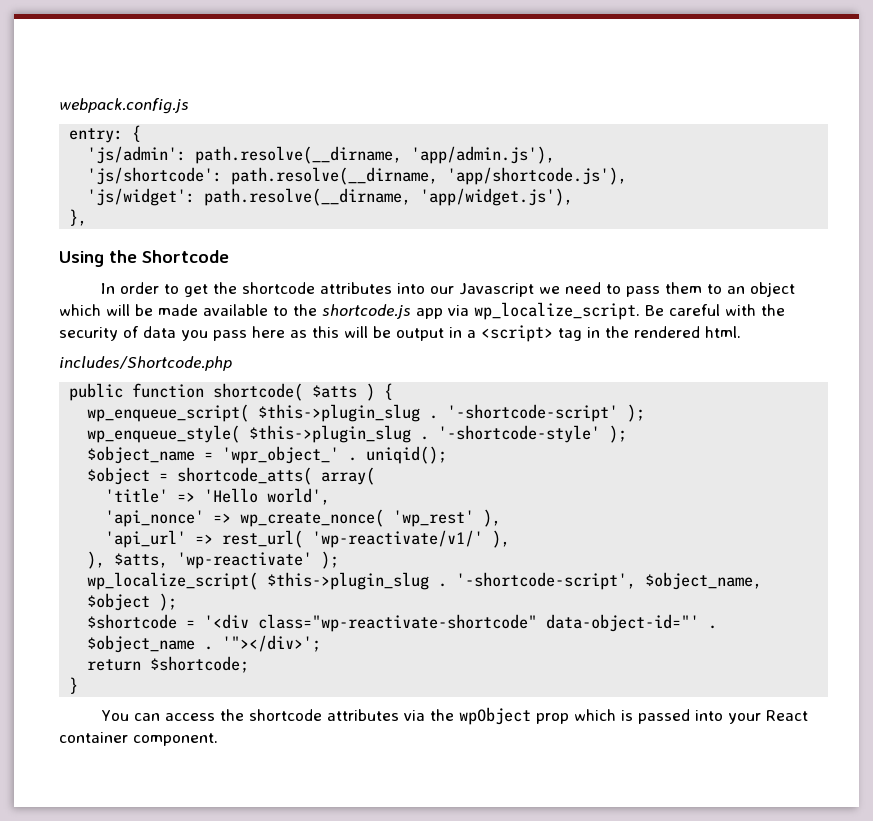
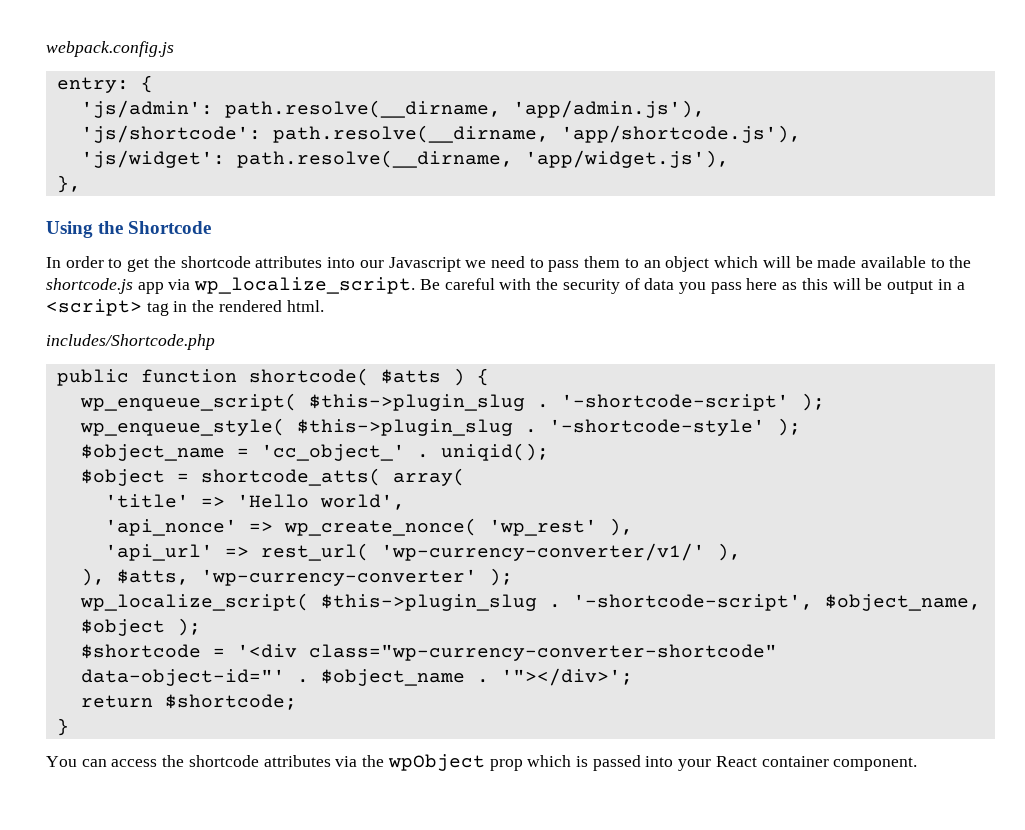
[222,446,340,464] 'wpr_object_' -> [260,444,405,461] 'cc_object_'
[312,530,484,548] 'wp-reactivate/v1/' -> [380,543,705,561] 'wp-currency-converter/v1/'
[177,552,313,569] 'wp-reactivate' -> [200,569,477,586] 'wp-currency-converter'
[258,614,538,632] class="wp-reactivate-shortcode" -> [308,644,777,661] class="wp-currency-converter-shortcode"

